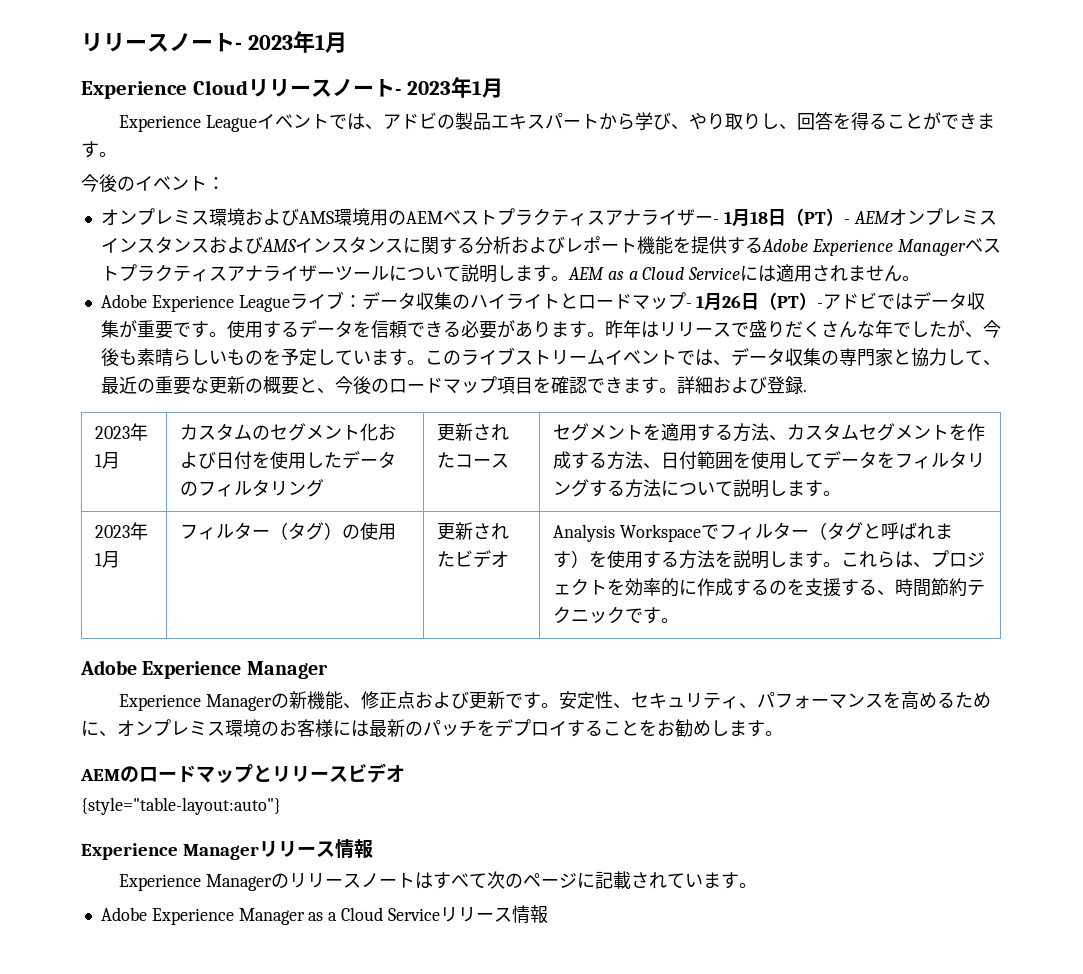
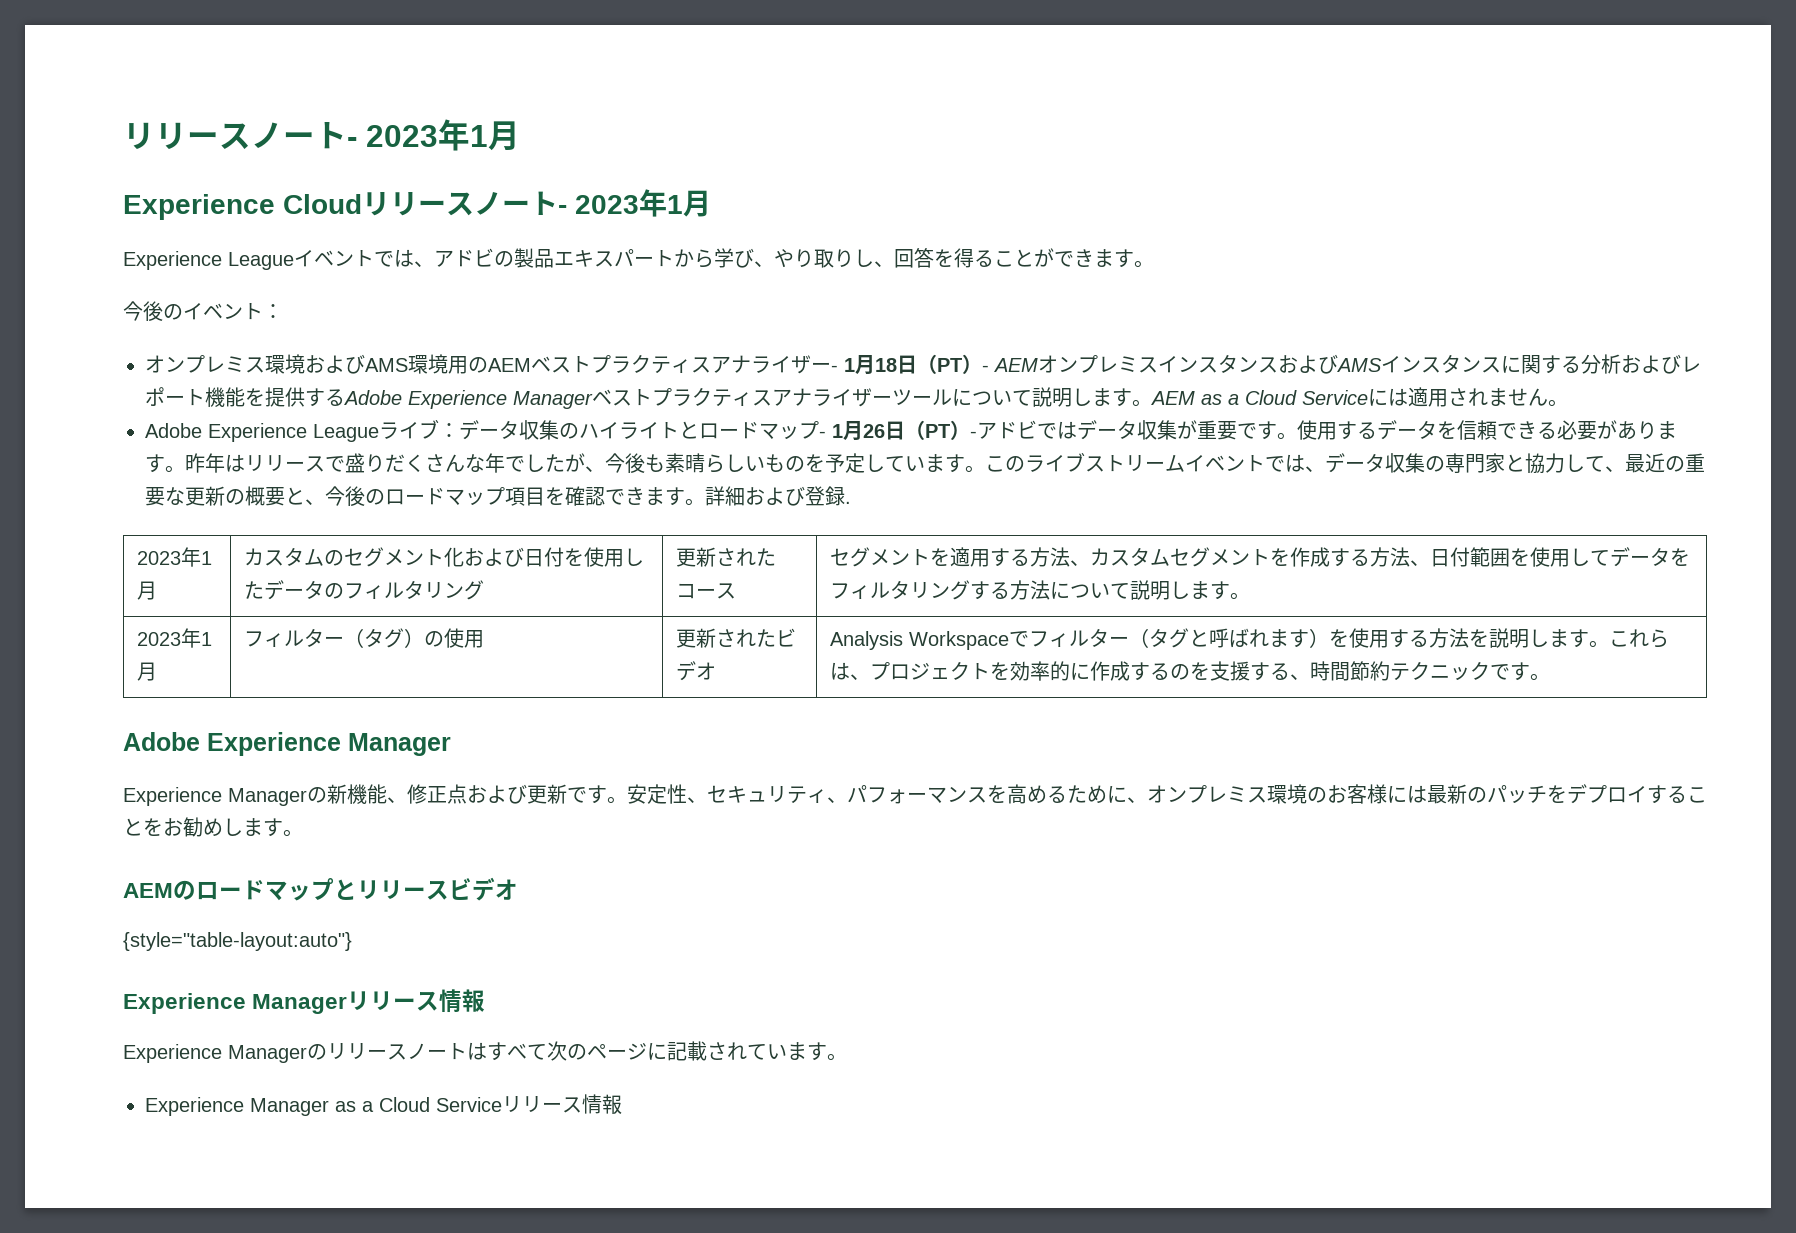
[100,907,147,921] Adobe -> (847, 1057) none

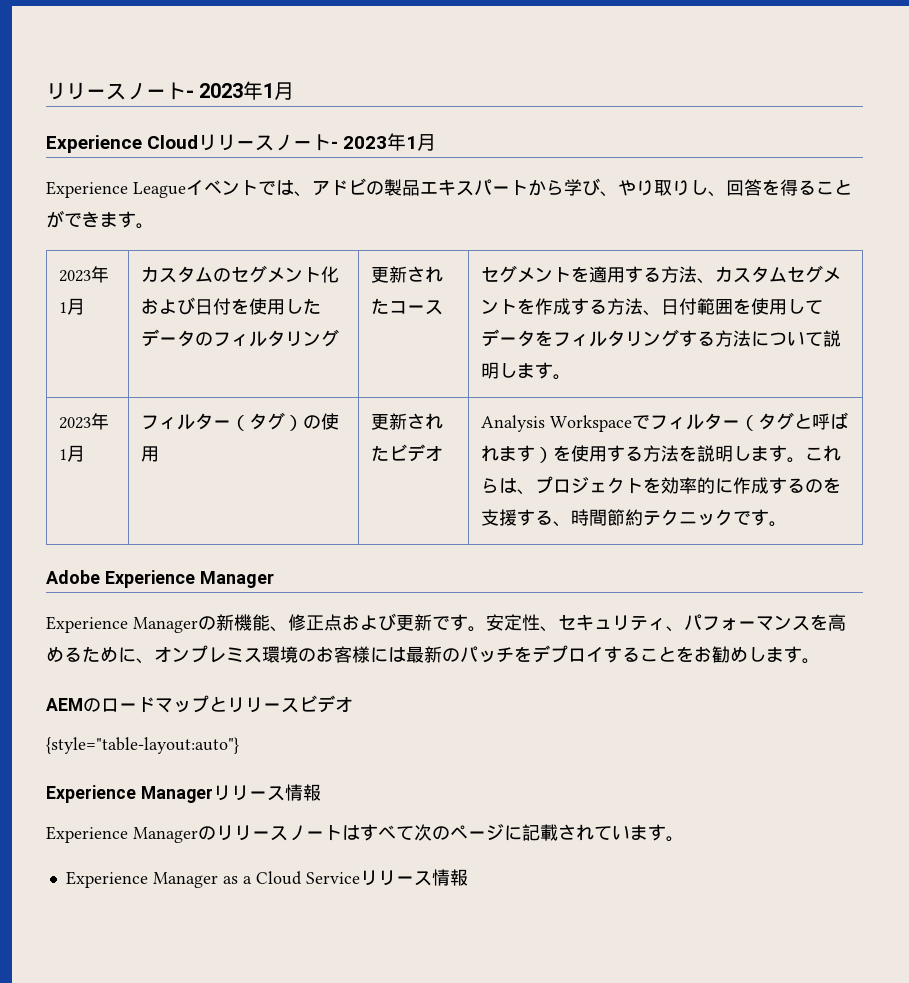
[123,301,283,321] [145,354,1701,375] [145,387,1568,409] [145,419,1677,442] [145,452,1705,474] [145,486,851,506] // 今後のイベント： // オンプレミス環境およびAMS環境用のAEMベストプラクティスアナライザー- 1月18日（PT）- AEMオンプレミスインスタンスおよびAMSインスタンスに関する分析およびレポート機能を提供するAdobe Experience Managerベストプラクティスアナライザーツールについて説明します。AEM as a Cloud Serviceには適用されません。 // Adobe Experience Leagueライブ：データ収集のハイライトとロードマップ- 1月26日（PT）-アドビではデータ収集が重要です。使用するデータを信頼できる必要があります。昨年はリリースで盛りだくさんな年でしたが、今後も素晴らしいものを予定しています。このライブストリームイベントでは、データ収集の専門家と協力して、最近の重要な更新の概要と、今後のロードマップ項目を確認できます。詳細および登録. -> (154, 226) none

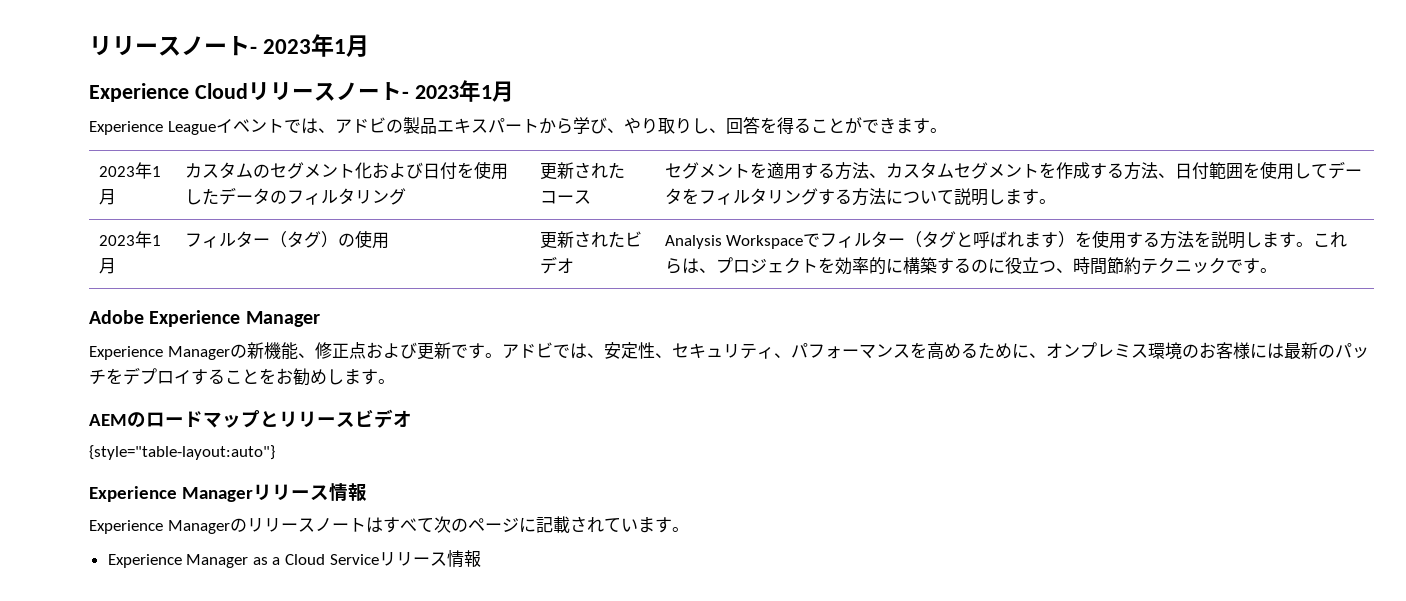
[733,477,842,494] [481,509,554,526] 作成するのを支援する -> [902,257,1056,274] 構築するのに役立つ
(486, 629) none -> [501,342,604,359] アドビでは、

